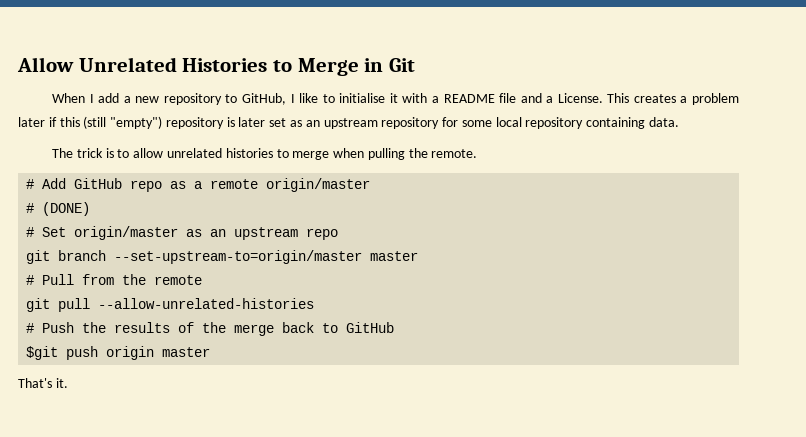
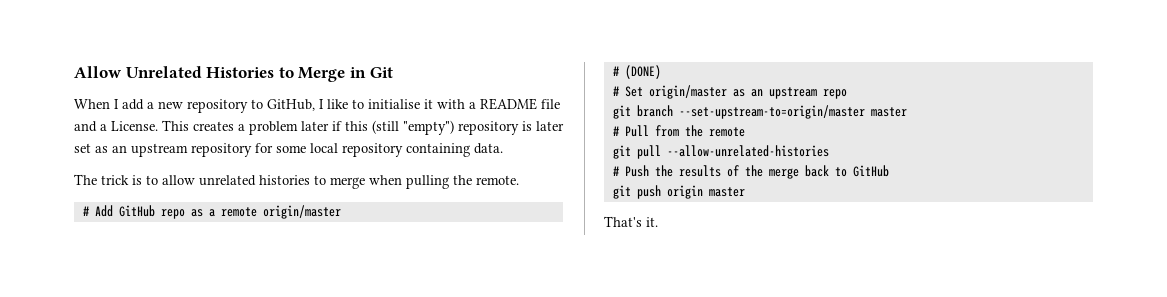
[26,346,59,360] $git -> [612,185,631,199] git

